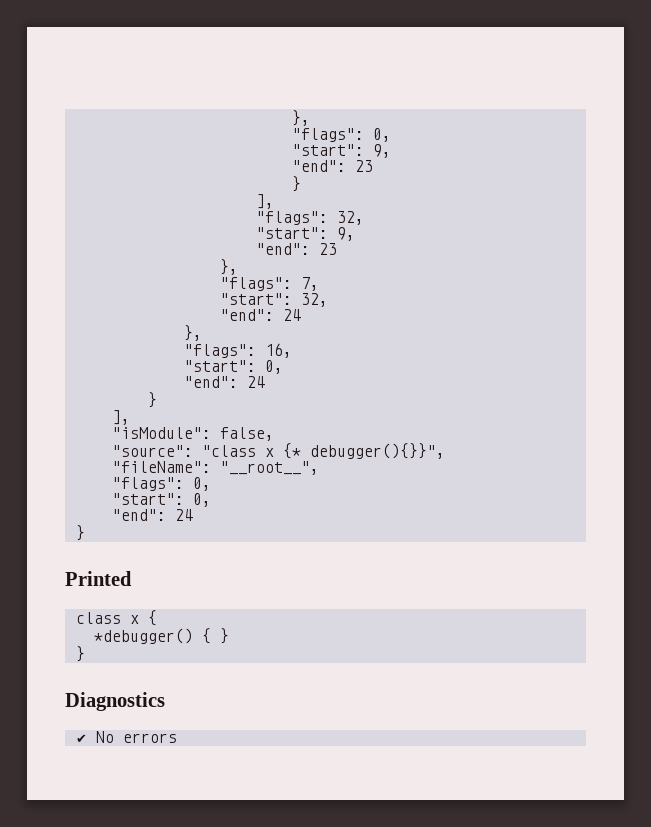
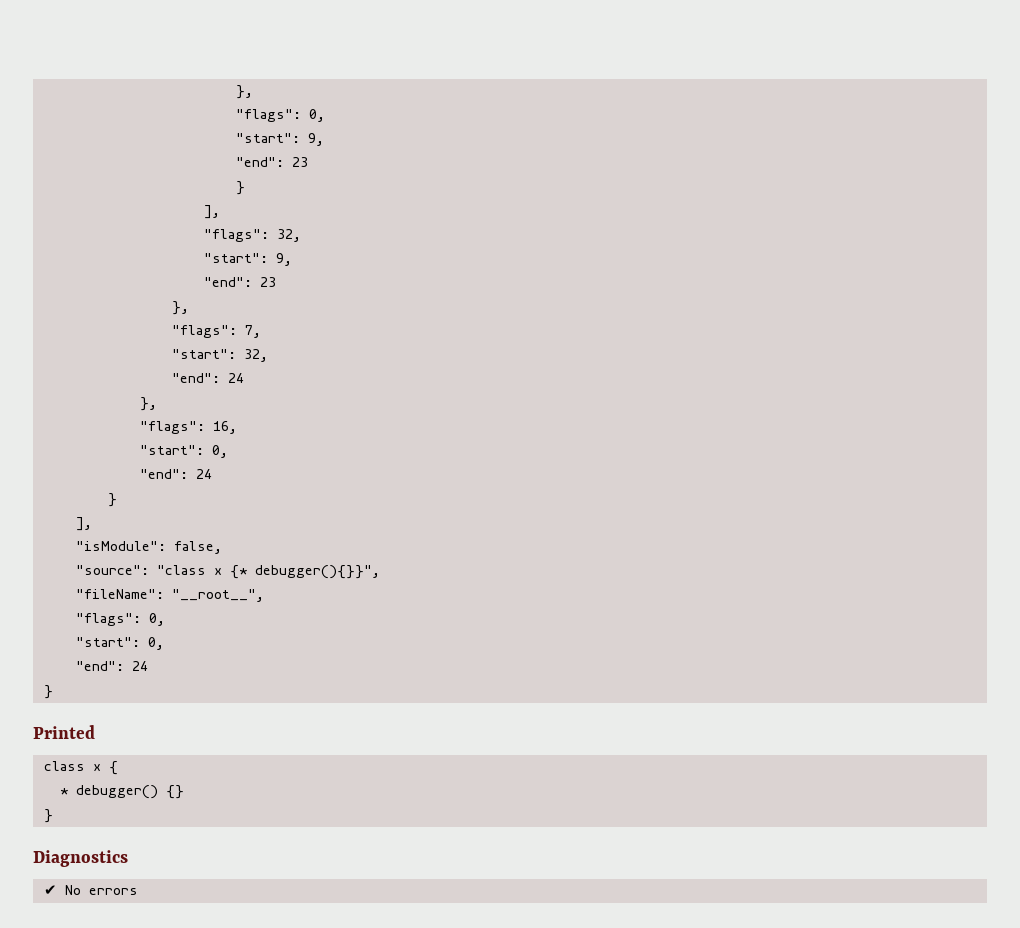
[94,628,230,644] *debugger() { } -> [59,785,184,799] * debugger() {}

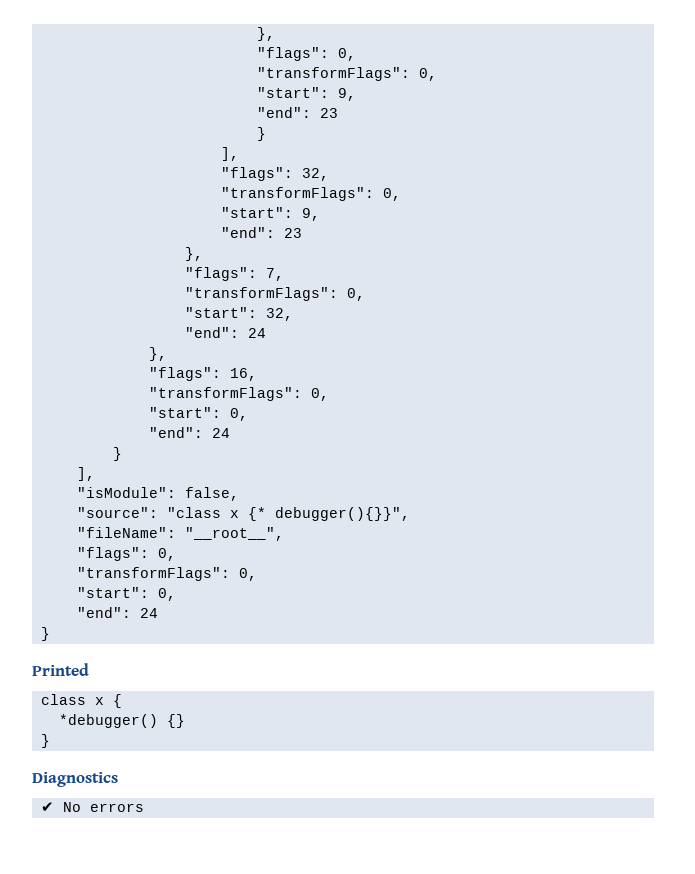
(325, 115) none -> [257,67,438,81] // "transformFlags": 0,
(301, 235) none -> [221,187,402,201] // "transformFlags": 0,
(261, 331) none -> [185,287,366,301] // "transformFlags": 0,
(237, 427) none -> [149,387,330,401] // "transformFlags": 0,
(165, 619) none -> [77,567,258,581] // "transformFlags": 0,
[59,785,158,799] * debugger() -> [59,714,159,728] *debugger()

